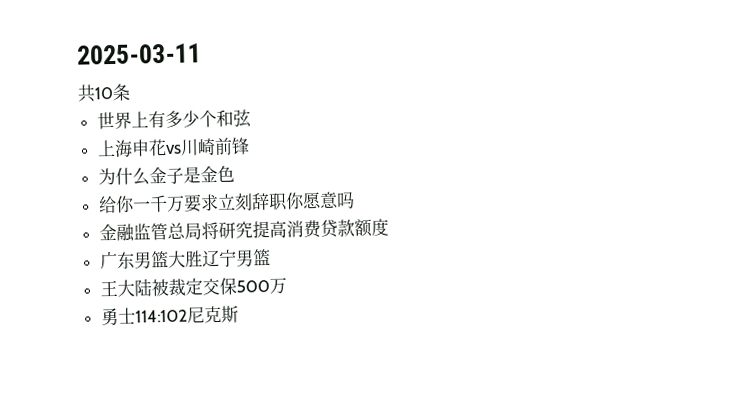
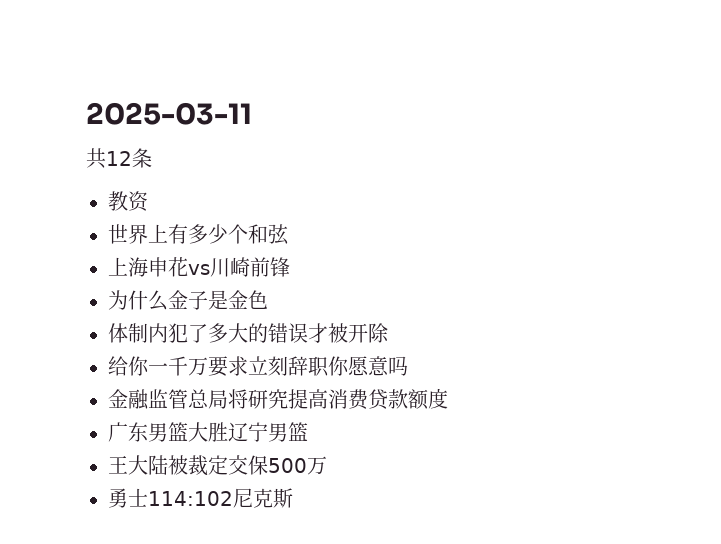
[94,86,114,100] 10 -> [106,151,132,166] 12
(131, 92) none -> [108,191,149,212] // 教资
(235, 174) none -> [108,323,389,343] // 体制内犯了多大的错误才被开除

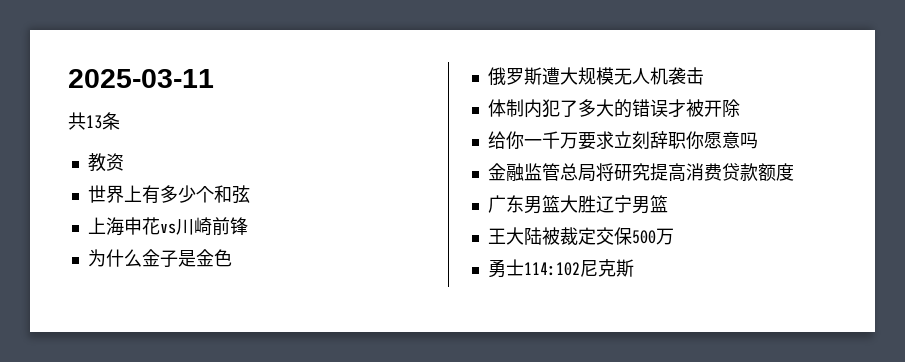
[106,151,132,166] 12 -> [86,115,102,129] 13
(268, 299) none -> [487,67,704,86] // 俄罗斯遭大规模无人机袭击

